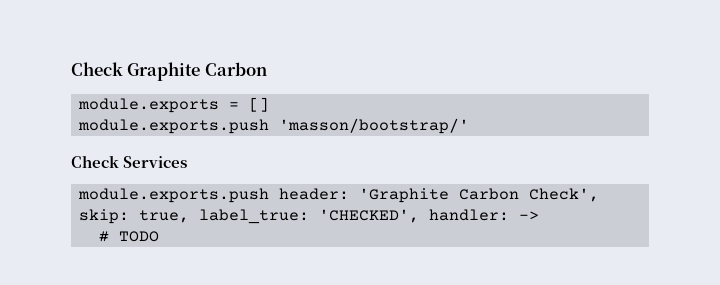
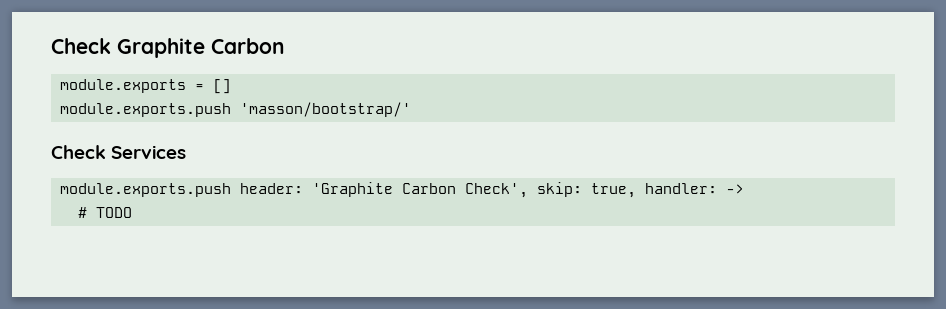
[198,209,419,224] label_true: 'CHECKED', -> (636, 190) none

